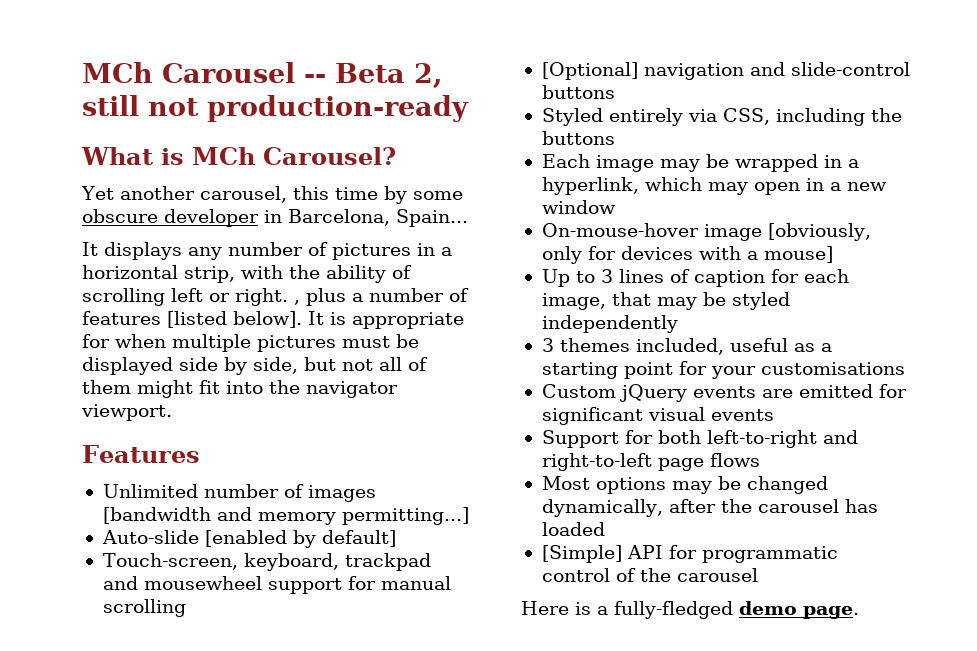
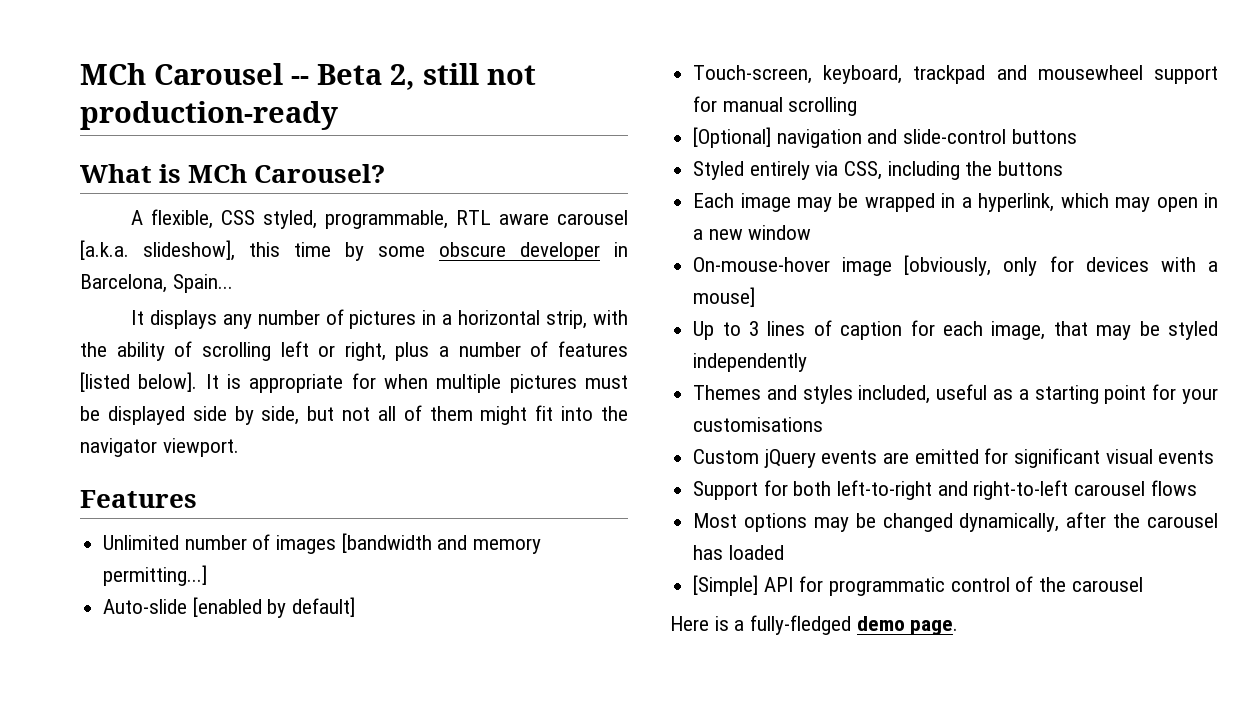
[81,186,287,203] Yet another carousel, -> [130,209,628,229] [80,240,235,261] A flexible, CSS styled, programmable, RTL aware carousel [a.k.a. slideshow],
[235,288,300,306] right. , -> [344,342,386,361] right,
[541,338,630,352] 3 themes -> [693,385,853,404] Themes and styles
[657,458,704,471] page -> [1074,481,1146,496] carousel

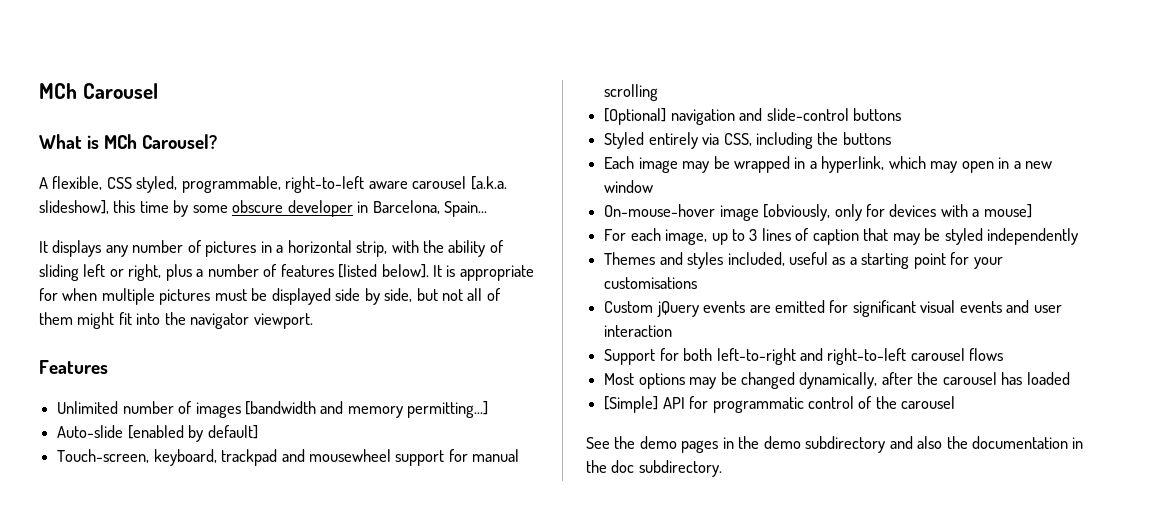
[291,63,536,90] [80,101,338,130] -- Beta 2, still not production-ready -> (158, 91) none
[455,210,491,225] RTL -> [285,176,365,193] right-to-left
[201,342,271,361] scrolling -> [39,264,79,281] sliding
[693,321,715,340] Up -> [604,228,728,245] For each image, up
[910,320,1046,340] for each image, -> (859, 237) none
(1215, 457) none -> [1006,300,1062,313] [604,325,673,337] and user interaction
[670,615,959,635] Here is a fully-fledged demo page. -> [586,436,1084,453] [586,460,722,477] See the demo pages in the demo subdirectory and also the documentation in the doc subdirectory.

